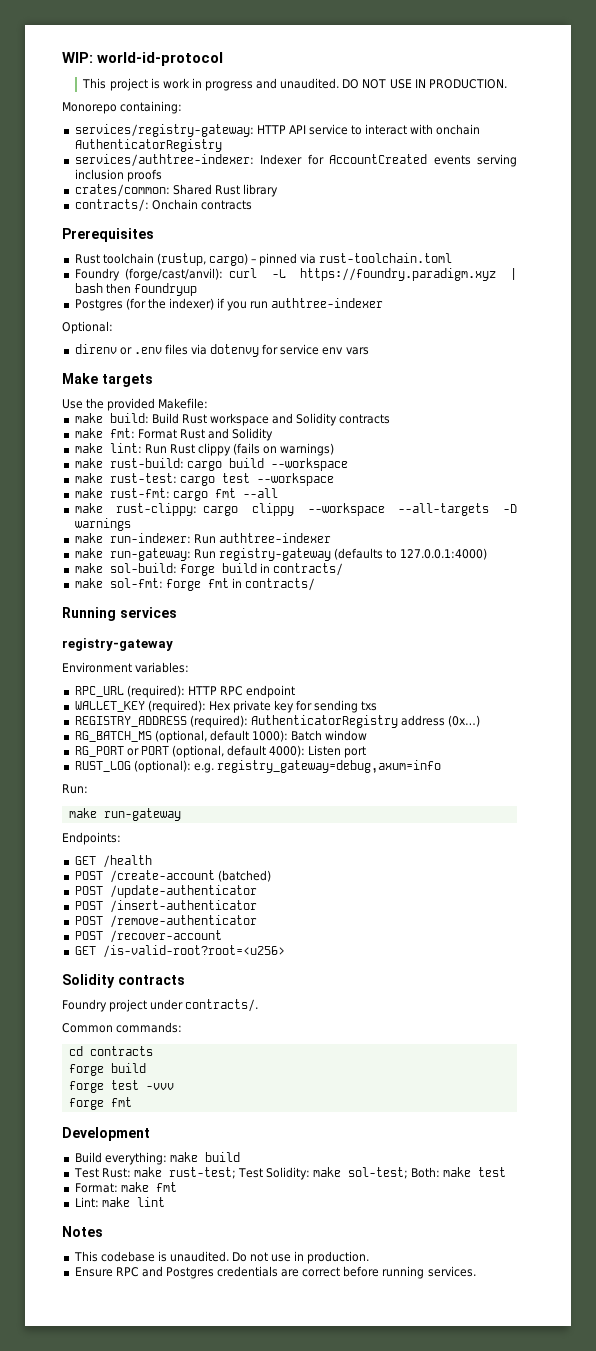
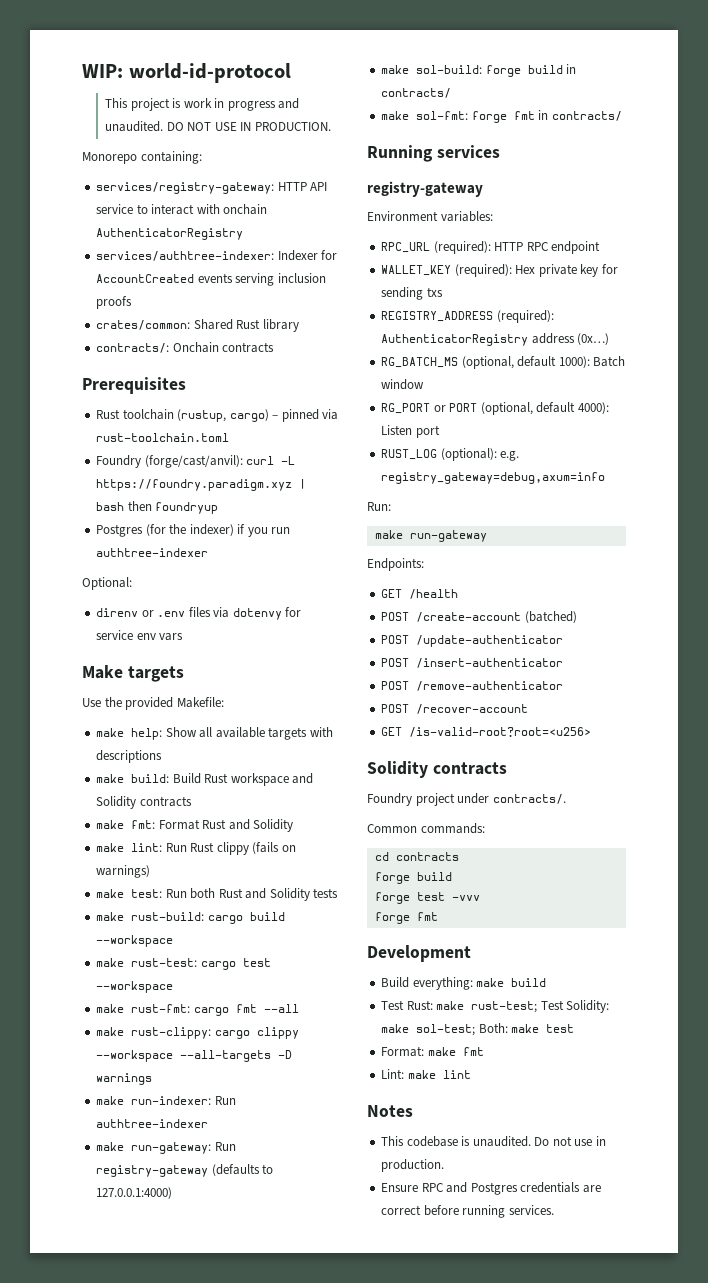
(209, 403) none -> [96,727,333,740] [96,750,163,763] // make help: Show all available targets with descriptions
(335, 449) none -> [96,888,339,901] // make test: Run both Rust and Solidity tests

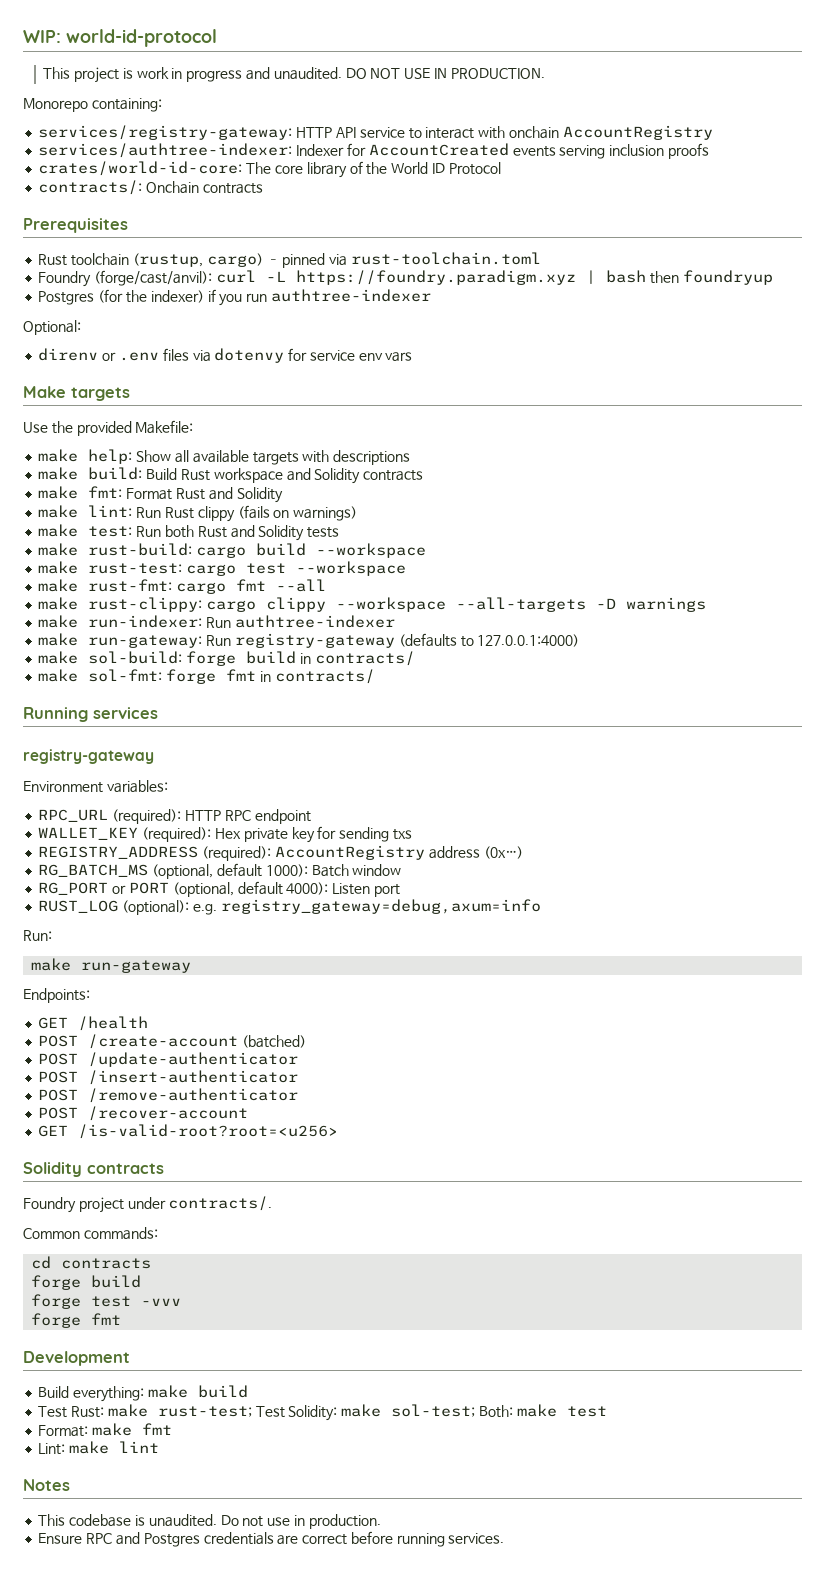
[96,228,244,240] AuthenticatorRegistry -> [562,125,713,140] AccountRegistry
[96,319,299,332] crates/common: Shared Rust library -> [38,161,501,178] crates/world-id-core: The core library of the World ID Protocol
[381,334,529,346] AuthenticatorRegistry -> [274,845,425,860] AccountRegistry

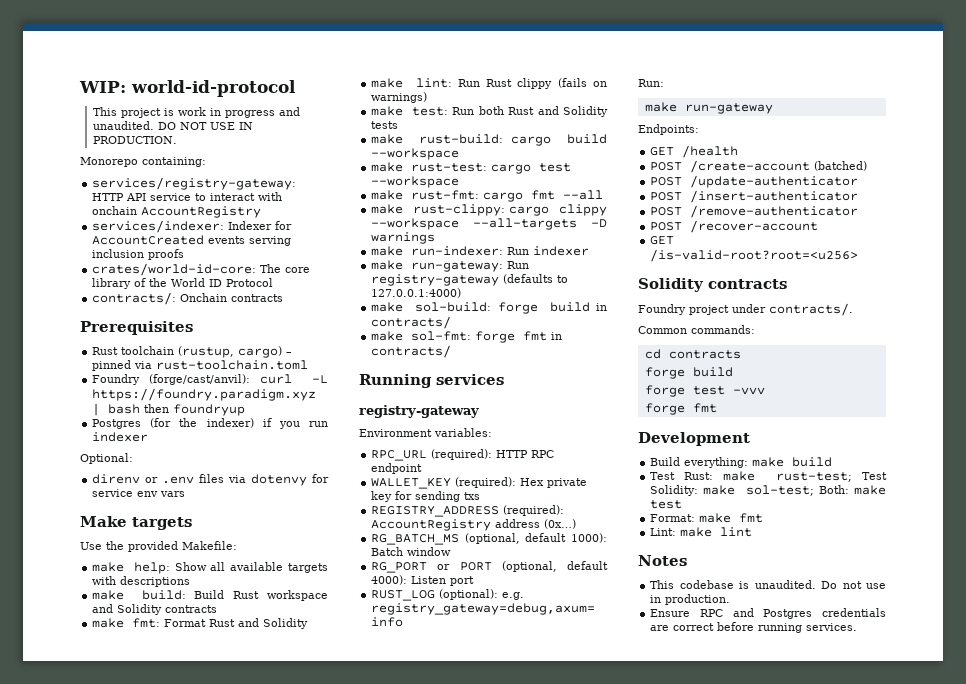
[38,143,293,158] services/authtree-indexer: -> [92,220,225,233] services/indexer:
[270,289,431,302] authtree-indexer -> [92,432,149,442] indexer
[234,615,395,628] authtree-indexer -> [533,246,590,256] indexer

